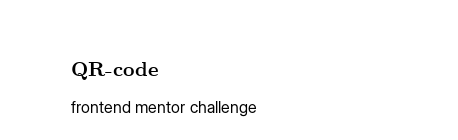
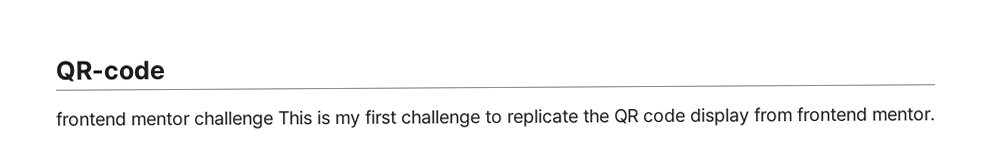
(257, 109) none -> [278,106,936,129] This is my first challenge to replicate the QR code display from frontend mentor.

